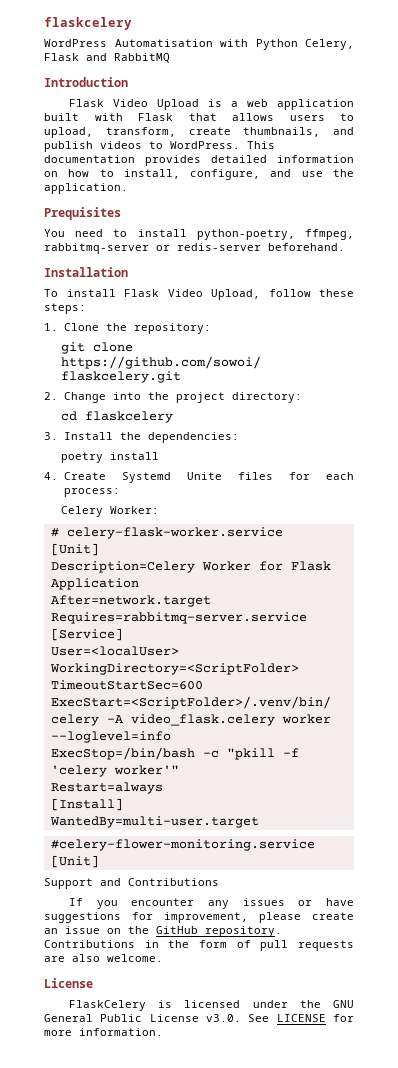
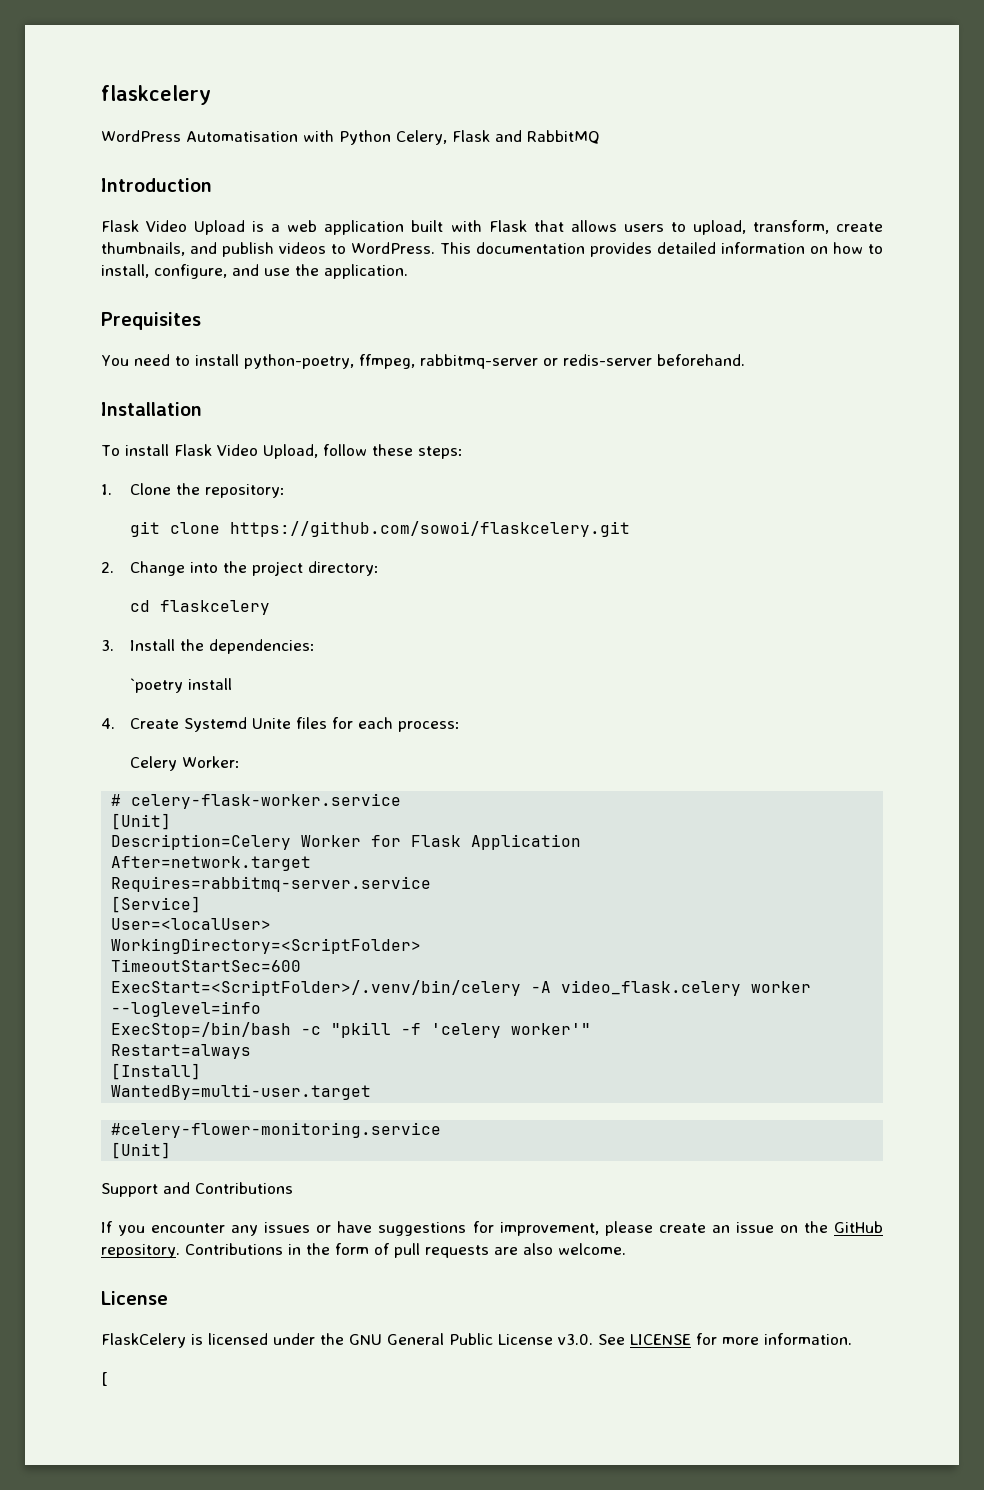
[60,452,103,463] poetry -> [129,678,183,693] `poetry
(163, 1032) none -> [101,1372,108,1386] // [

